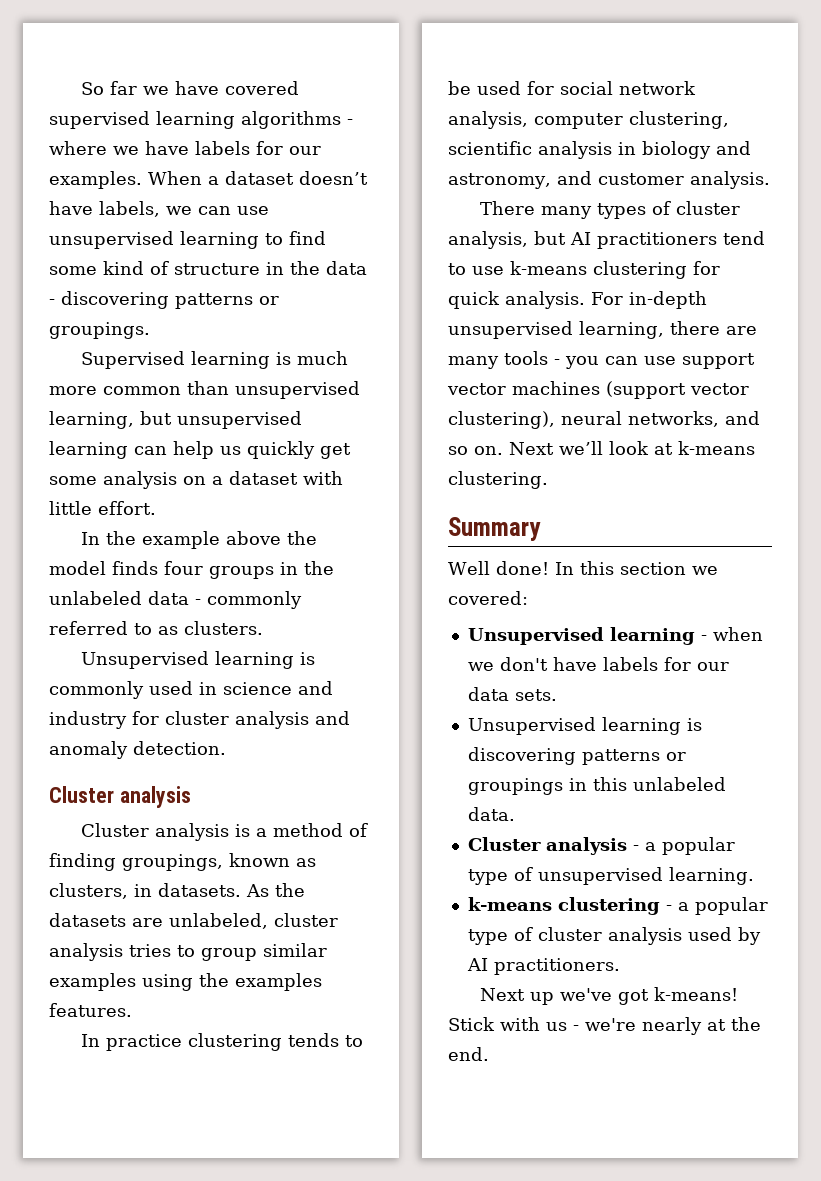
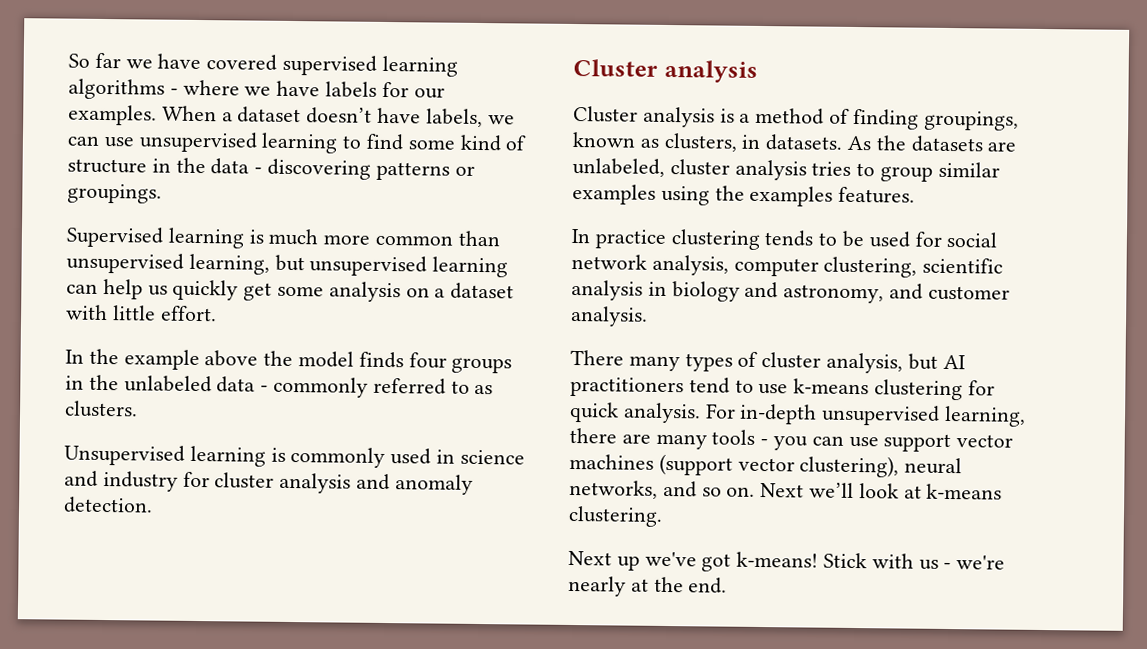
[448,517,541,541] [448,561,718,575] [448,591,528,605] [467,627,763,645] [467,657,729,671] [467,687,557,701] [467,717,702,735] [467,747,686,765] [467,777,726,795] [467,807,515,821] [467,837,735,855] [467,867,754,885] [467,897,768,915] [467,927,761,945] [466,958,620,975] // Summary // Well done! In this section we covered: // Unsupervised learning - when we don't have labels for our data sets. // Unsupervised learning is discovering patterns or groupings in this unlabeled data. // Cluster analysis - a popular type of unsupervised learning. // k-means clustering - a popular type of cluster analysis used by AI practitioners. -> (663, 516) none

